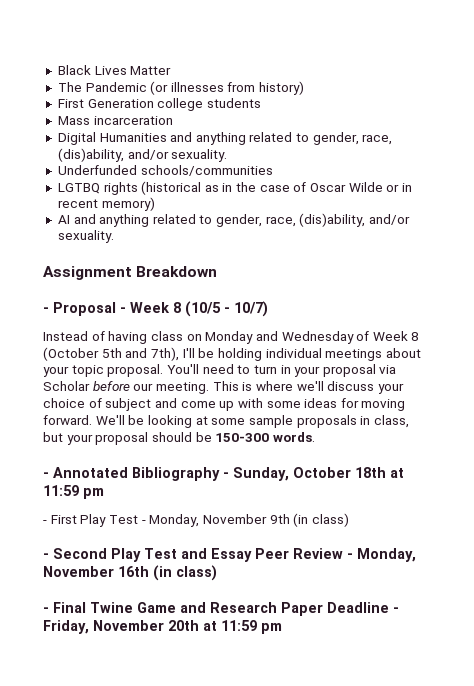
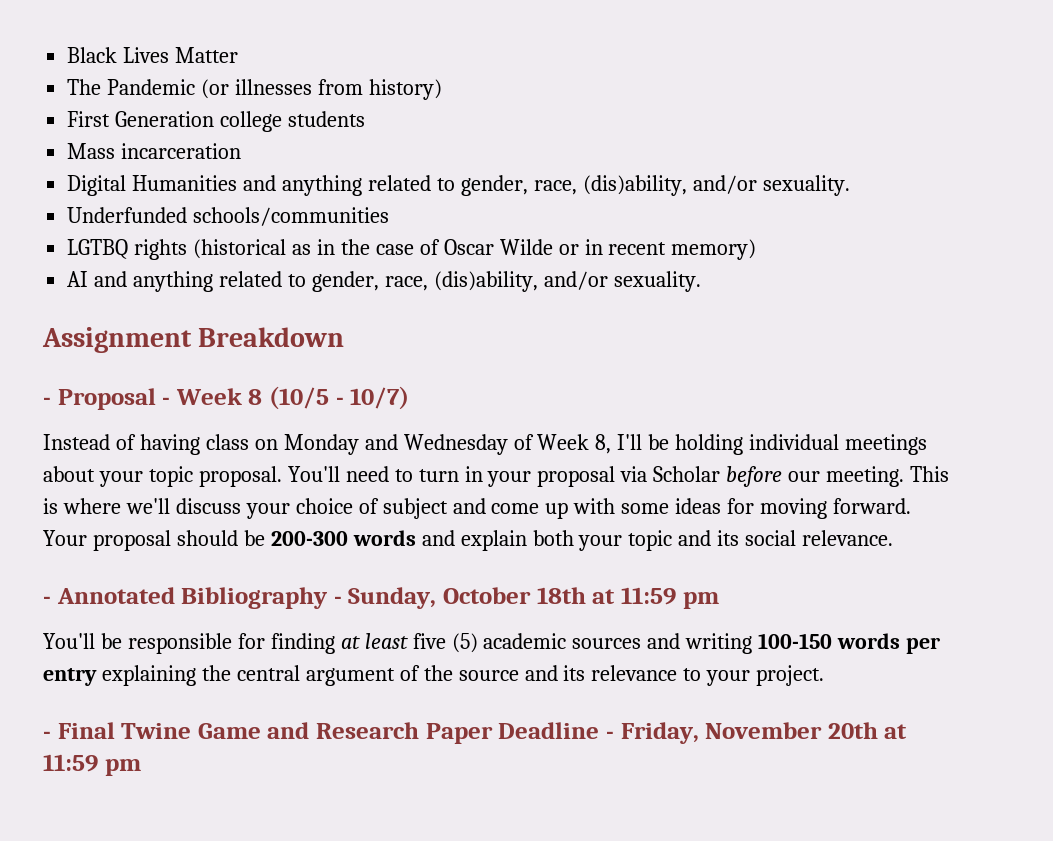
[411,332,420,341] [43,347,179,361] 8 (October 5th and 7th), -> [595,434,612,454] 8,
[95,415,409,428] [43,432,315,445] We'll be looking at some sample proposals in class, but your proposal should be 150-300 words. -> [43,530,894,551] Your proposal should be 200-300 words and explain both your topic and its social relevance.
[43,513,349,527] [43,548,416,562] [43,565,217,581] - First Play Test - Monday, November 9th (in class) // - Second Play Test and Essay Peer Review - Monday, November 16th (in class) -> [43,633,941,654] [43,665,825,686] You'll be responsible for finding at least five (5) academic sources and writing 100-150 words per entry explaining the central argument of the source and its relevance to your project.

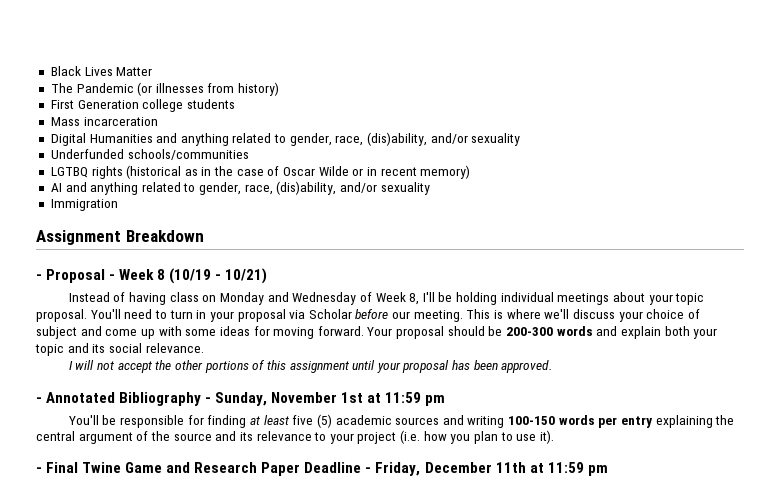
[762,175,850,196] sexuality. -> [471,133,521,146] sexuality
[613,271,701,292] sexuality. -> [380,182,430,195] [50,199,118,211] sexuality // Immigration
[269,386,410,410] (10/5 - 10/7) -> [169,268,268,284] (10/19 - 10/21)
(894, 538) none -> [68,360,553,373] // I will not accept the other portions of this assignment until your proposal has been approved.
[443,587,586,604] October 18th -> [271,392,364,403] November 1st
[756,665,825,686] project. -> [357,430,554,444] project (i.e. how you plan to use it).
[705,722,878,739] November 20th -> [424,462,526,473] December 11th

